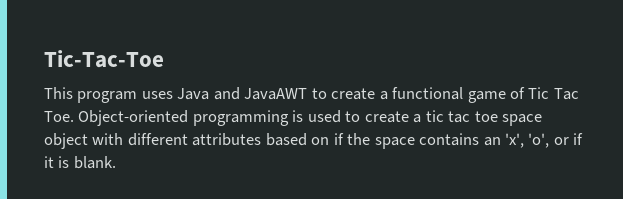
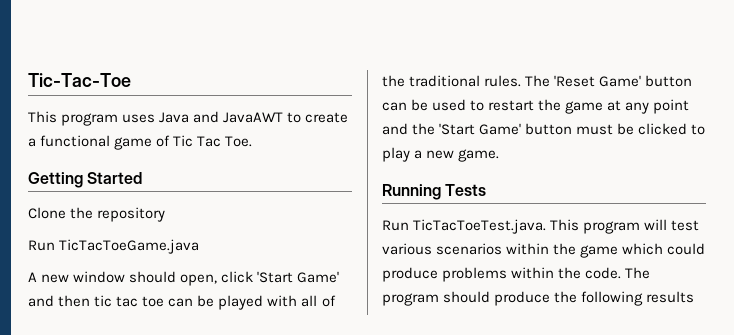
[78,110,543,126] [44,133,584,149] [44,156,116,169] Object-oriented programming is used to create a tic tac toe space object with different attributes based on if the space contains an 'x', 'o', or if it is blank. -> [28,172,143,188] [28,207,166,222] [28,239,200,254] [28,271,340,286] [28,295,336,310] [382,75,693,87] [382,99,690,114] [382,123,706,135] [382,147,500,162] [382,184,487,200] [382,219,700,234] [382,243,706,258] [382,267,651,282] [382,291,695,306] // Getting Started // Clone the repository // Run TicTacToeGame.java // A new window should open, click 'Start Game' and then tic tac toe can be played with all of the traditional rules. The 'Reset Game' button can be used to restart the game at any point and the 'Start Game' button must be clicked to play a new game. // Running Tests // Run TicTacToeTest.java. This program will test various scenarios within the game which could produce problems within the code. The program should produce the following results

